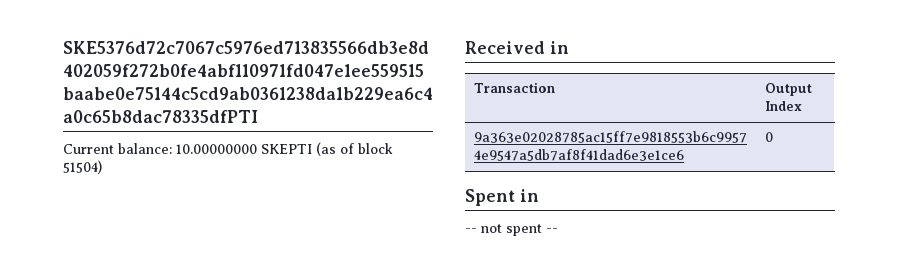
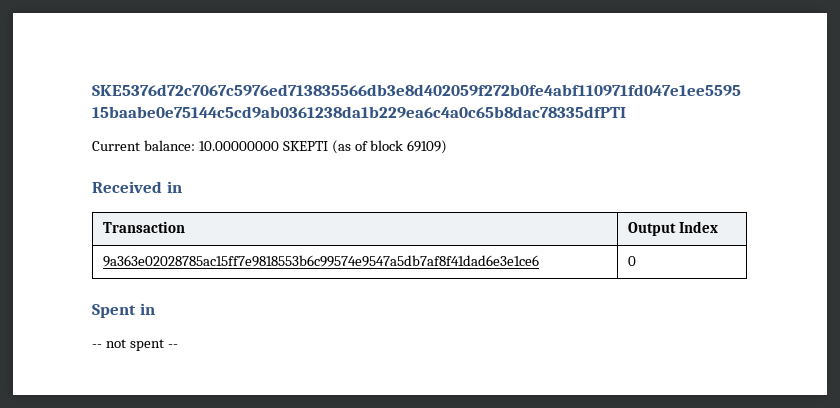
[63,160,102,174] 51504) -> [407,140,448,154] 69109)

